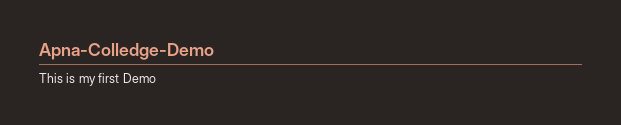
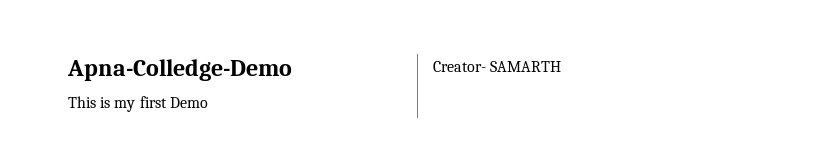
(156, 78) none -> [433,61,562,72] // Creator- SAMARTH

